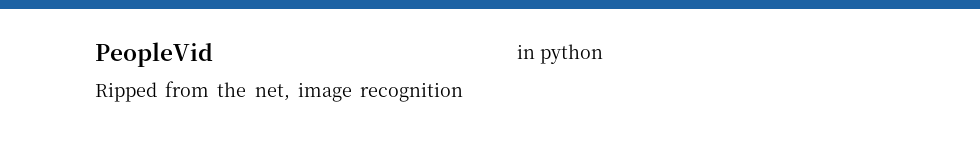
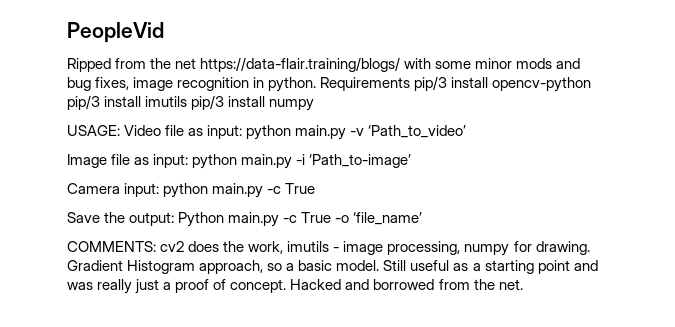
[254,82,463,102] [517,44,603,64] net, image recognition in python -> [175,57,581,72] [67,76,592,92] [67,95,315,111] [67,125,467,140] [67,154,412,169] [67,183,316,198] [67,212,423,227] [67,241,590,256] [67,260,598,274] [67,279,523,294] net https://data-flair.training/blogs/ with some minor mods and bug fixes, image recognition in python. Requirements pip/3 install opencv-python pip/3 install imutils pip/3 install numpy // USAGE: Video file as input: python main.py -v ‘Path_to_video’ // Image file as input: python main.py -i ‘Path_to-image’ // Camera input: python main.py -c True // Save the output: Python main.py -c True -o ‘file_name’ // COMMENTS: cv2 does the work, imutils - image processing, numpy for drawing. Gradient Histogram approach, so a basic model. Still useful as a starting point and was really just a proof of concept. Hacked and borrowed from the net.

